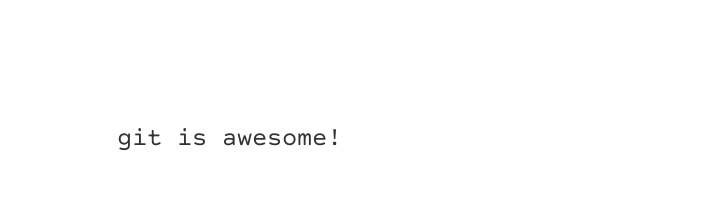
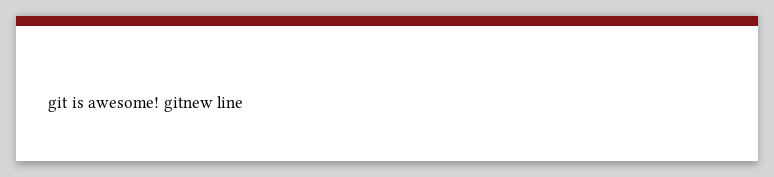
(342, 137) none -> [163,96,244,112] gitnew line

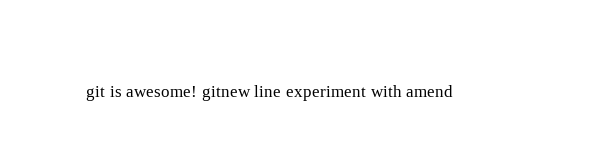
(244, 102) none -> [285,85,454,101] experiment with amend

